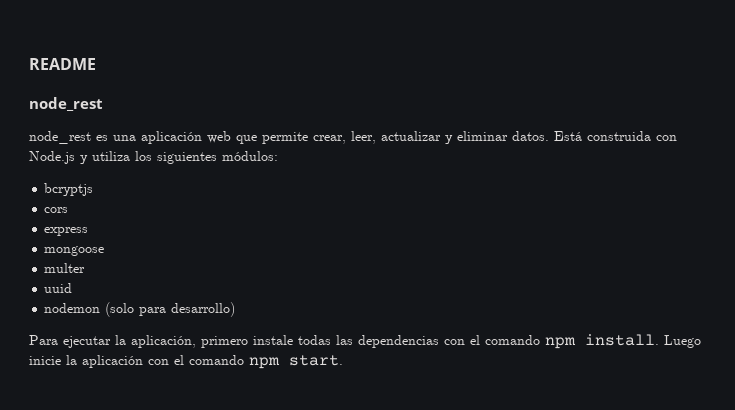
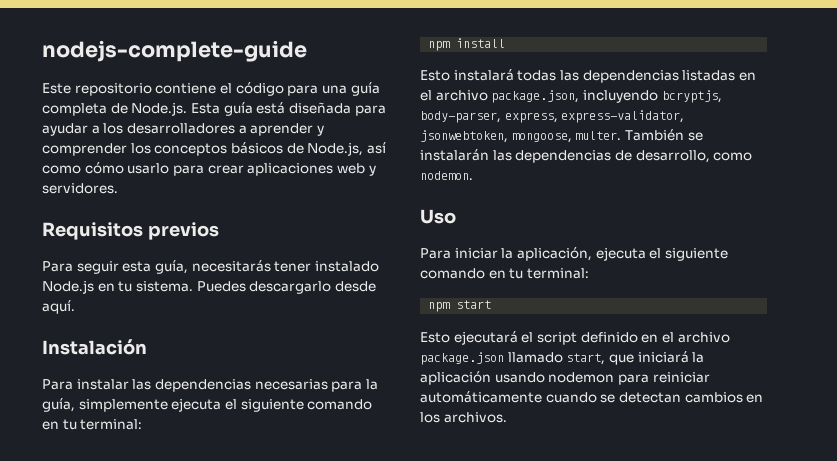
[29,58,96,70] [29,97,103,111] [29,131,677,144] [29,151,278,164] [44,183,94,196] [44,207,69,213] [44,227,89,236] [44,246,105,256] [44,263,86,273] [44,283,73,293] [44,302,236,317] [29,334,701,349] [29,355,343,369] README // node_rest // node_rest es una aplicación web que permite crear, leer, actualizar y eliminar datos. Está construida con Node.js y utiliza los siguientes módulos: // bcryptjs // cors // express // mongoose // multer // uuid // nodemon (solo para desarrollo) // Para ejecutar la aplicación, primero instale todas las dependencias con el comando npm install. Luego inicie la aplicación con el comando npm start. -> [42,40,307,62] [42,82,380,96] [42,102,386,116] [42,123,324,136] [42,142,386,156] [42,162,376,176] [42,183,118,194] [42,222,219,240] [42,260,379,274] [42,280,376,294] [42,300,75,314] [42,339,147,355] [42,379,378,392] [42,398,373,412] [42,419,143,430] [428,38,506,51] [420,69,756,83] [420,90,722,103] [420,110,685,123] [420,129,703,143] [420,149,753,163] [420,171,473,180] [420,209,456,224] [420,247,728,261] [420,268,589,279] [428,300,492,312] [420,331,730,345] [420,351,705,365] [420,371,710,385] [420,391,764,403] [420,412,507,423] nodejs-complete-guide // Este repositorio contiene el código para una guía completa de Node.js. Esta guía está diseñada para ayudar a los desarrolladores a aprender y comprender los conceptos básicos de Node.js, así como cómo usarlo para crear aplicaciones web y servidores. // Requisitos previos // Para seguir esta guía, necesitarás tener instalado Node.js en tu sistema. Puedes descargarlo desde aquí. // Instalación // Para instalar las dependencias necesarias para la guía, simplemente ejecuta el siguiente comando en tu terminal: // npm install // Esto instalará todas las dependencias listadas en el archivo package.json, incluyendo bcryptjs, body-parser, express, express-validator, jsonwebtoken, mongoose, multer. También se instalarán las dependencias de desarrollo, como nodemon. // Uso // Para iniciar la aplicación, ejecuta el siguiente comando en tu terminal: // npm start // Esto ejecutará el script definido en el archivo package.json llamado start, que iniciará la aplicación usando nodemon para reiniciar automáticamente cuando se detectan cambios en los archivos.

